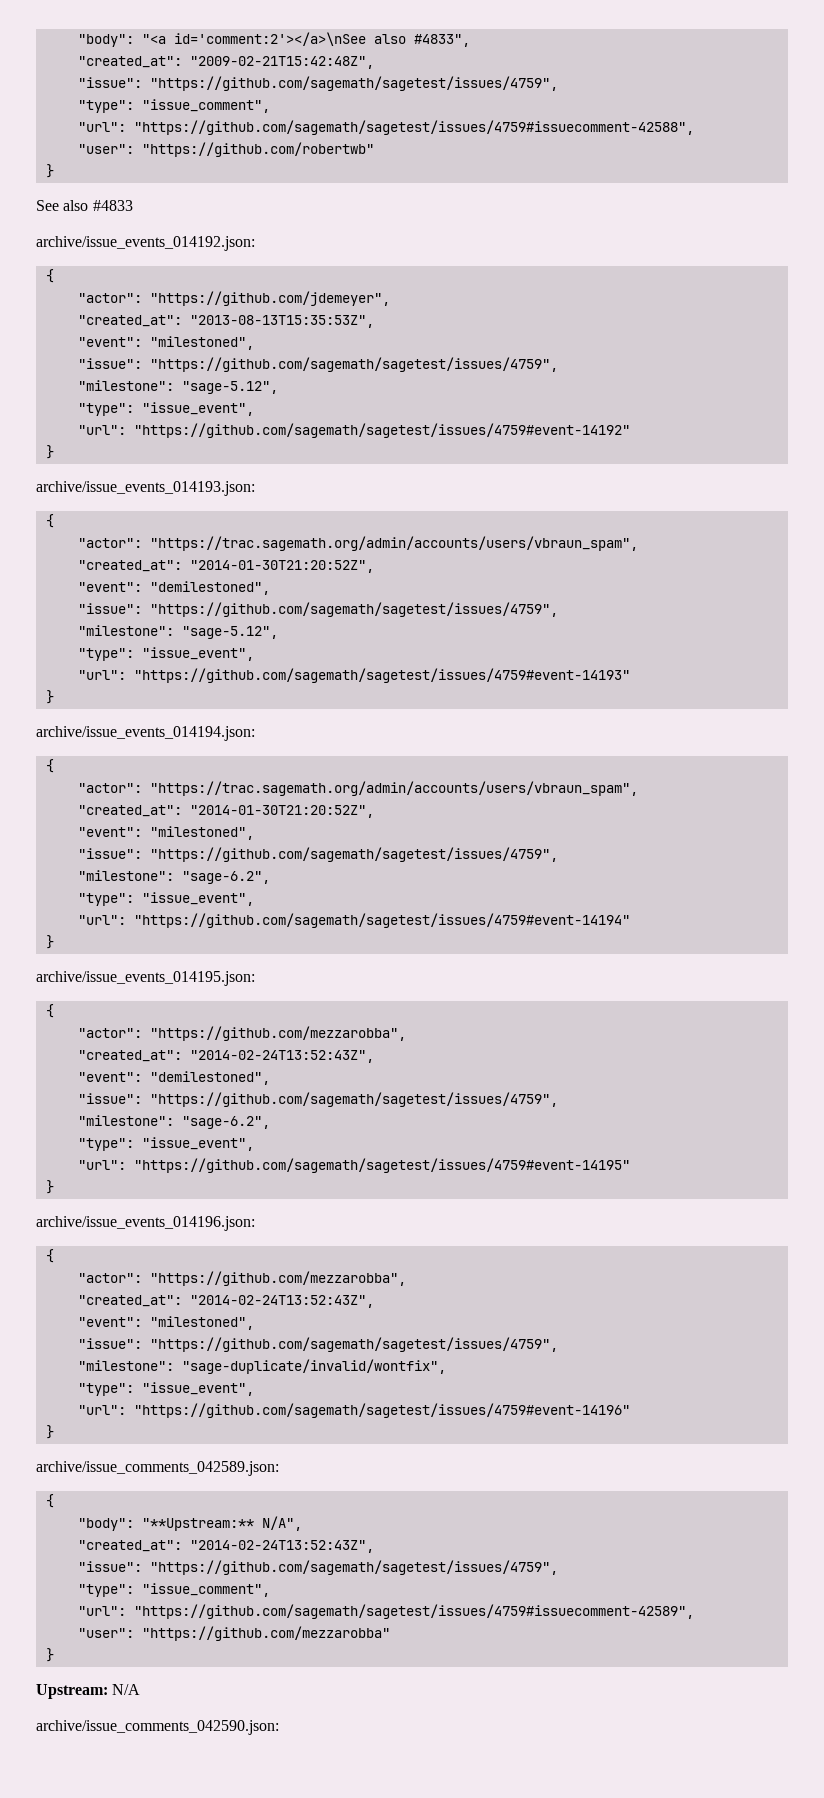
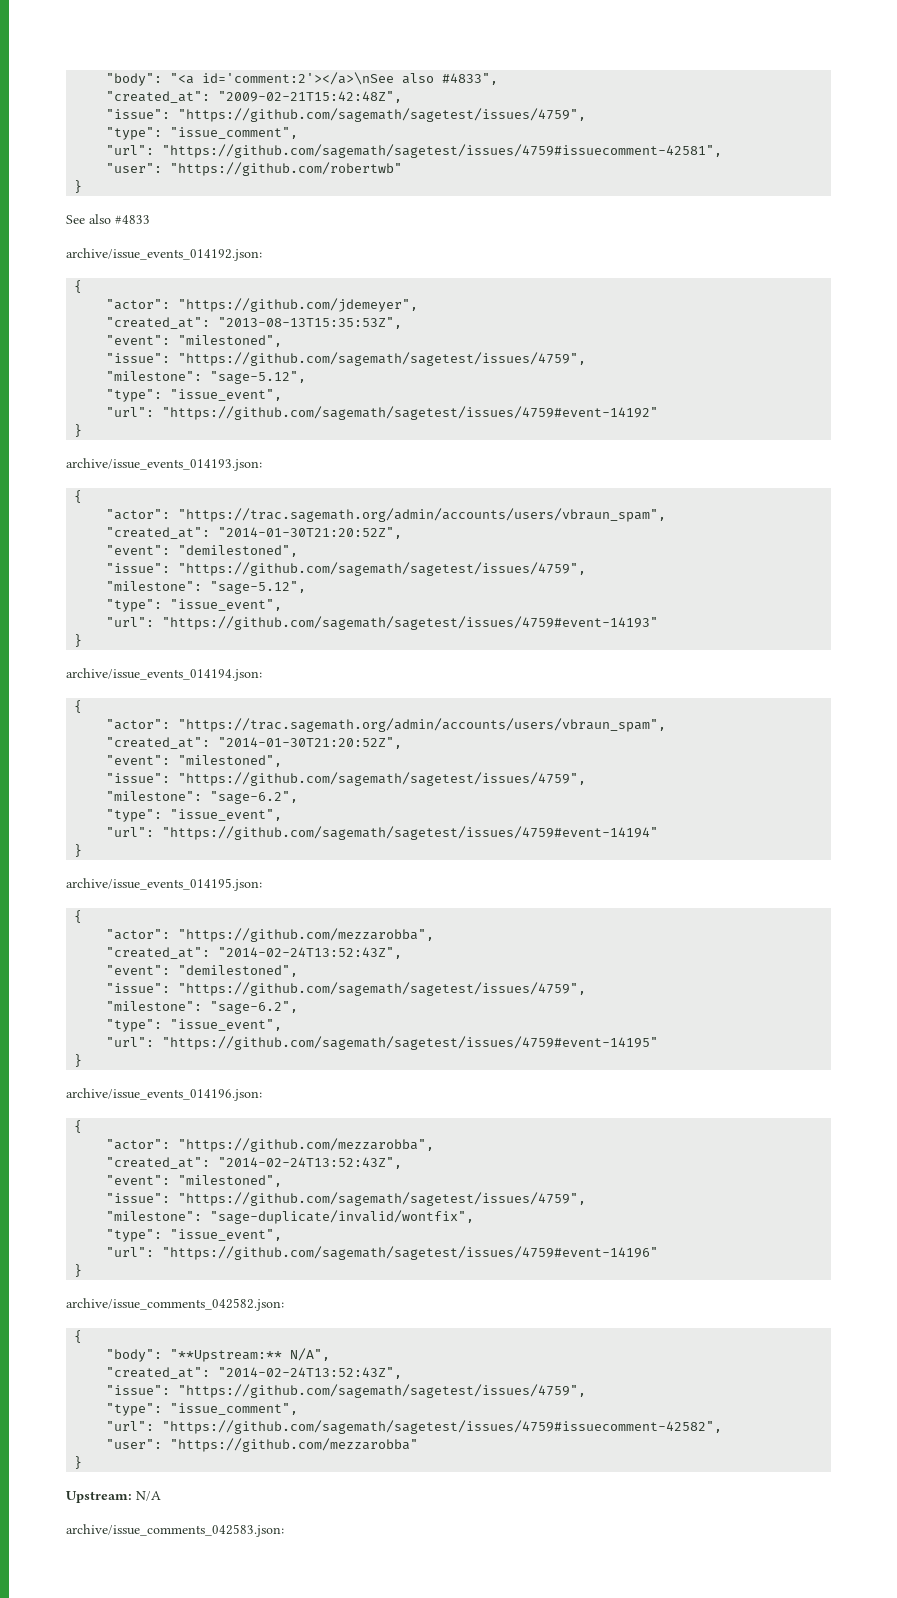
[133,120,694,135] "https://github.com/sagemath/sagetest/issues/4759#issuecomment-42588", -> [162,144,723,158] "https://github.com/sagemath/sagetest/issues/4759#issuecomment-42581",
[36,1461,279,1476] archive/issue_comments_042589.json: -> [66,1298,284,1311] archive/issue_comments_042582.json:
[133,1604,694,1619] "https://github.com/sagemath/sagetest/issues/4759#issuecomment-42589", -> [162,1420,723,1434] "https://github.com/sagemath/sagetest/issues/4759#issuecomment-42582",
[36,1720,279,1735] archive/issue_comments_042590.json: -> [66,1524,284,1537] archive/issue_comments_042583.json:

